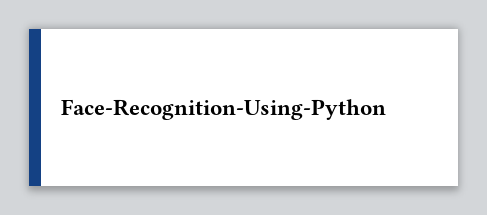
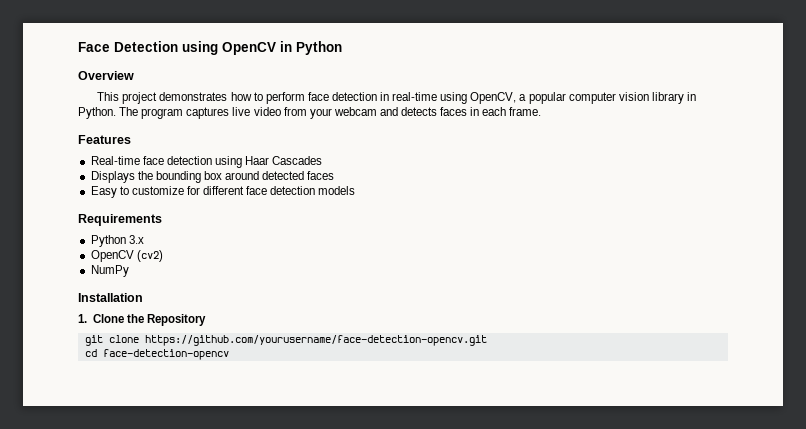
[61,99,386,120] Face-Recognition-Using-Python -> [78,41,342,55] [78,71,134,80] [97,92,696,104] [78,107,542,119] [78,135,131,144] [90,156,323,168] [90,171,335,183] [90,186,356,198] [78,214,162,226] [90,235,144,247] [90,250,163,262] [90,265,129,277] [78,293,143,302] [78,314,206,326] [84,335,487,346] [84,349,229,360] Face Detection using OpenCV in Python // Overview // This project demonstrates how to perform face detection in real-time using OpenCV, a popular computer vision library in Python. The program captures live video from your webcam and detects faces in each frame. // Features // Real-time face detection using Haar Cascades // Displays the bounding box around detected faces // Easy to customize for different face detection models // Requirements // Python 3.x // OpenCV (cv2) // NumPy // Installation // 1. Clone the Repository // git clone https://github.com/yourusername/face-detection-opencv.git // cd face-detection-opencv

